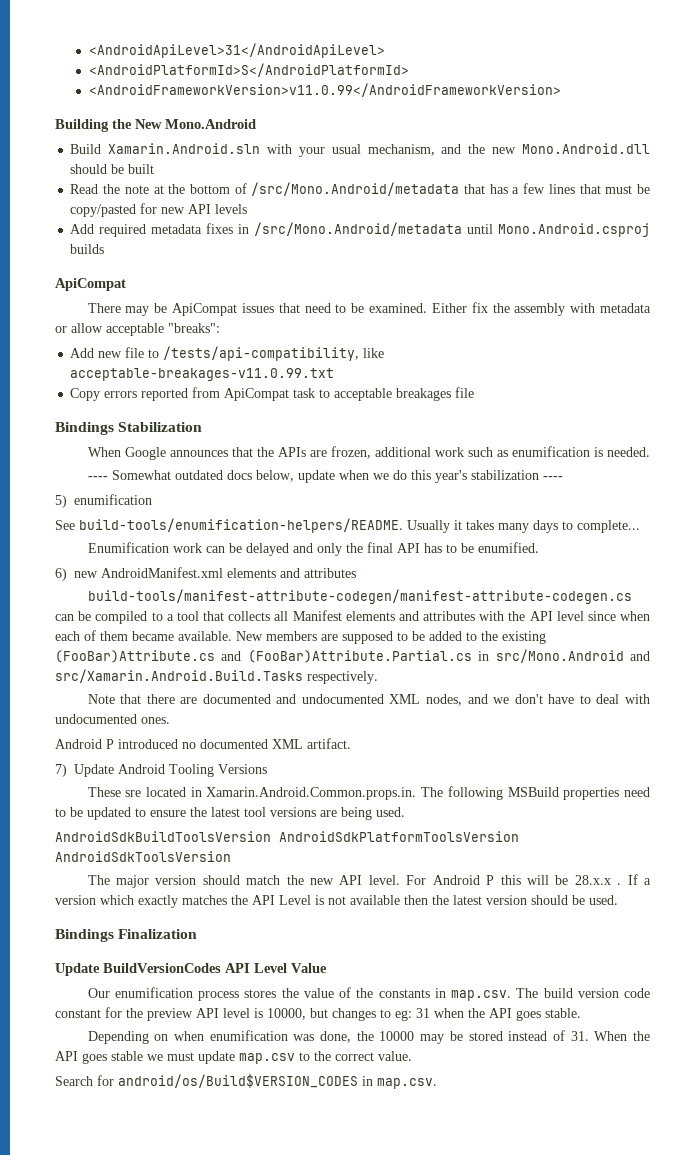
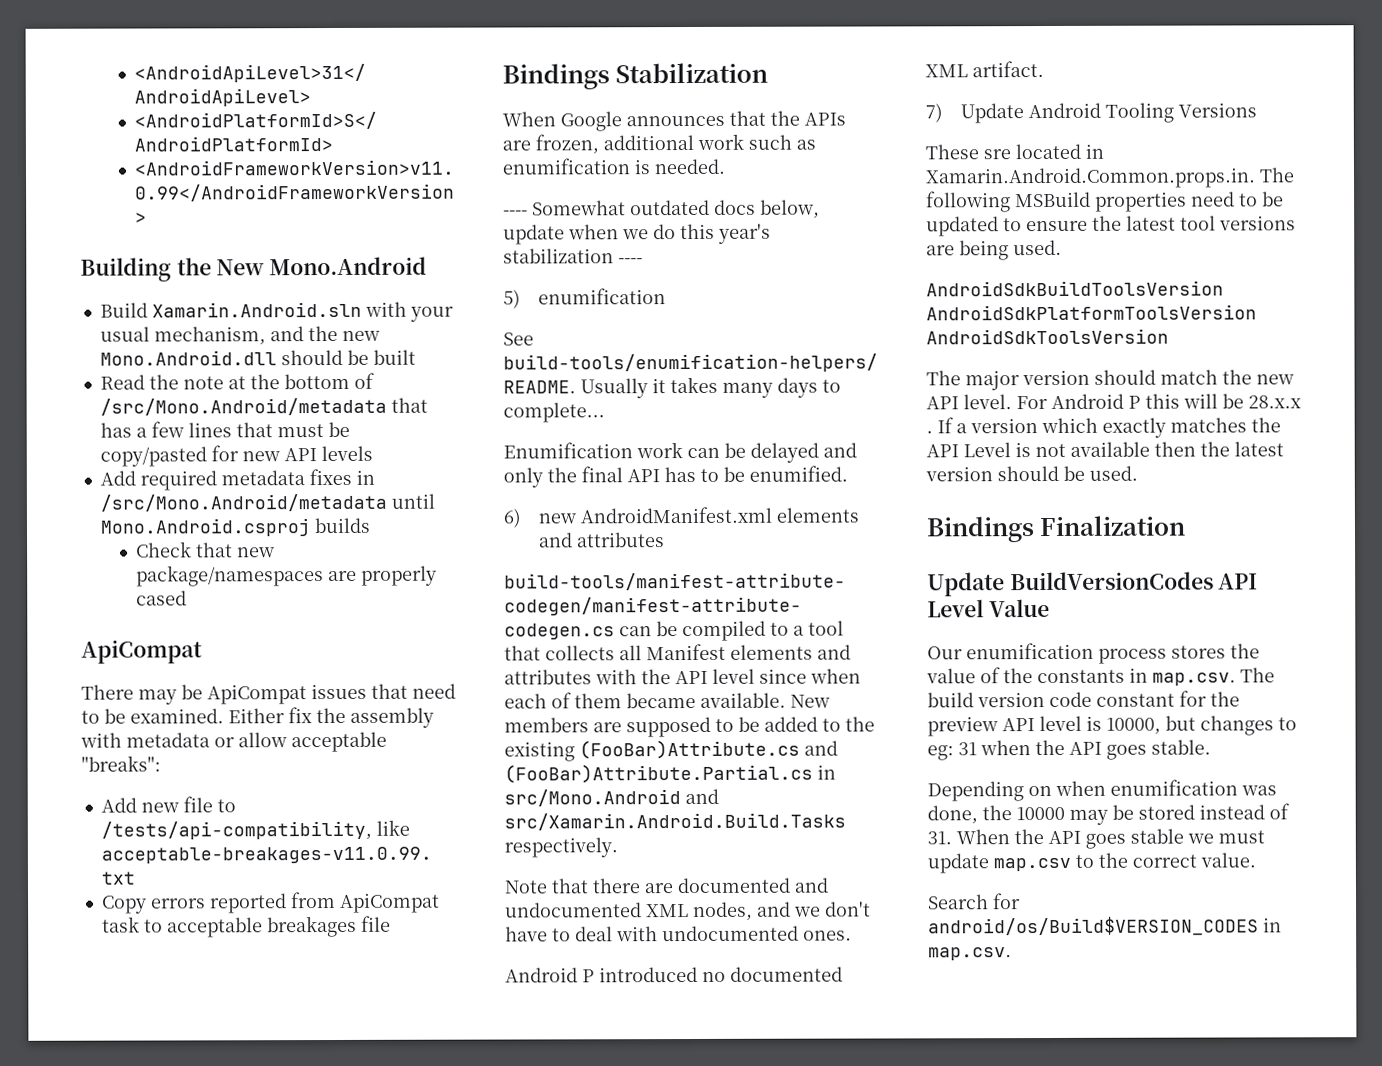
(105, 249) none -> [135,541,275,558] [135,565,437,587] [135,590,187,606] // Check that new package/namespaces are properly cased

